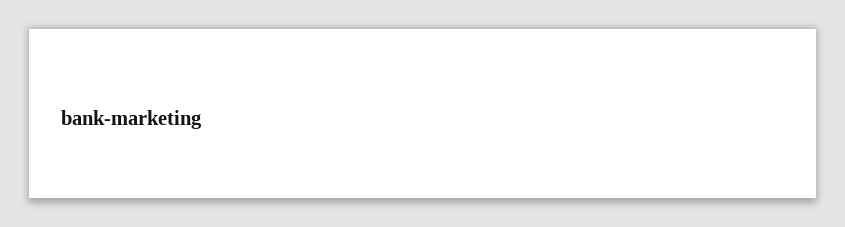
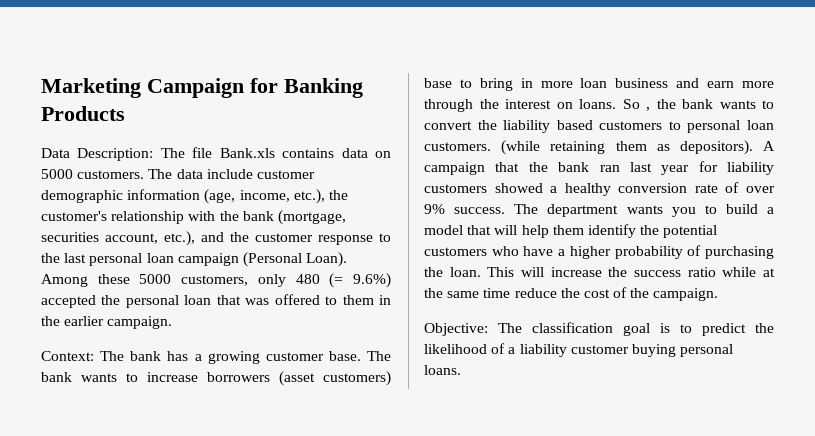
[61,110,202,129] bank-marketing -> [41,78,363,98] [41,106,125,121] [41,147,391,161] [41,169,315,179] [41,189,348,204] [41,210,346,225] [41,231,391,246] [41,252,348,267] [41,273,391,288] [41,294,392,308] [41,316,173,329] [41,351,391,364] [41,371,391,386] [424,78,774,91] [424,99,774,112] [424,120,774,133] [424,140,775,155] [424,161,774,175] [424,182,775,196] [424,204,774,217] [424,224,718,238] [424,245,774,259] [424,267,775,277] [424,287,719,301] [424,322,774,336] [424,343,734,357] [424,365,461,375] Marketing Campaign for Banking Products // Data Description: The file Bank.xls contains data on 5000 customers. The data include customer demographic information (age, income, etc.), the customer's relationship with the bank (mortgage, securities account, etc.), and the customer response to the last personal loan campaign (Personal Loan). Among these 5000 customers, only 480 (= 9.6%) accepted the personal loan that was offered to them in the earlier campaign. // Context: The bank has a growing customer base. The bank wants to increase borrowers (asset customers) base to bring in more loan business and earn more through the interest on loans. So , the bank wants to convert the liability based customers to personal loan customers. (while retaining them as depositors). A campaign that the bank ran last year for liability customers showed a healthy conversion rate of over 9% success. The department wants you to build a model that will help them identify the potential customers who have a higher probability of purchasing the loan. This will increase the success ratio while at the same time reduce the cost of the campaign. // Objective: The classification goal is to predict the likelihood of a liability customer buying personal loans.

